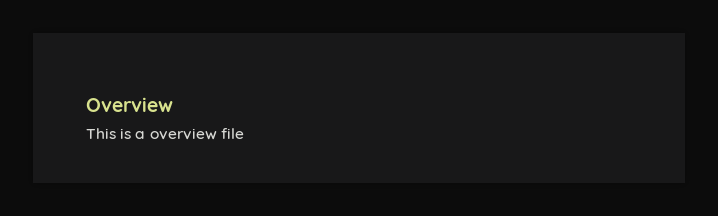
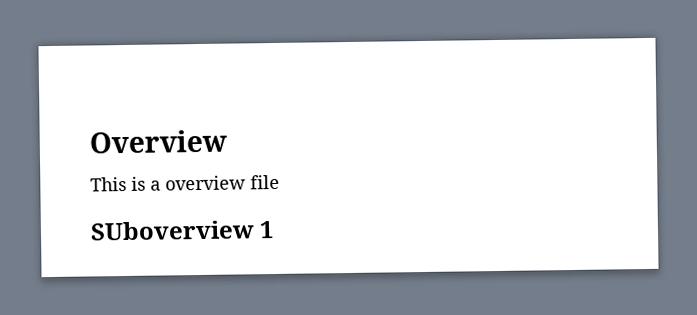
(244, 133) none -> [90,220,275,241] // SUboverview 1

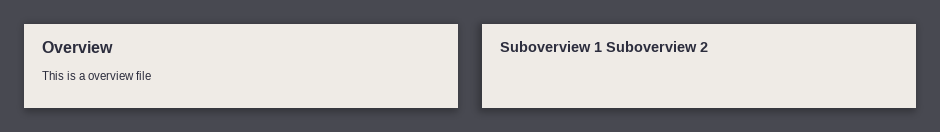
[90,220,275,241] SUboverview 1 -> [500,41,708,52] Suboverview 1 Suboverview 2

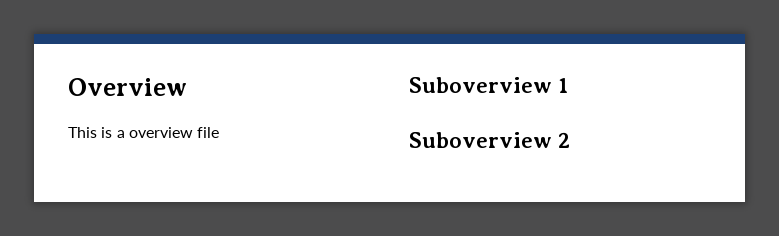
(602, 47) none -> (569, 85) //

